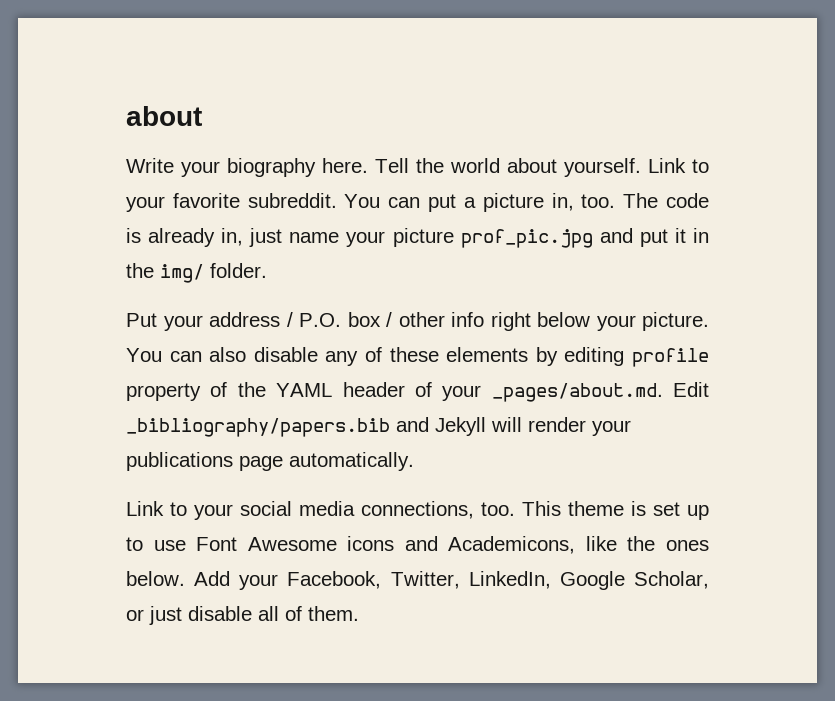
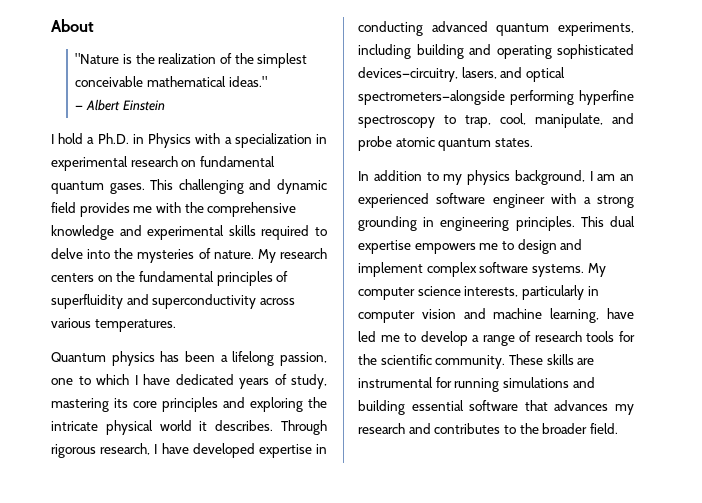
[126,106,202,126] [126,158,709,177] [126,193,709,212] [126,228,709,248] [126,263,267,283] [126,312,709,331] [126,347,709,367] [126,382,709,402] [126,417,631,437] [126,452,414,471] [126,501,709,520] [126,536,709,554] [126,571,709,590] [126,606,359,625] about // Write your biography here. Tell the world about yourself. Link to your favorite subreddit. You can put a picture in, too. The code is already in, just name your picture prof_pic.jpg and put it in the img/ folder. // Put your address / P.O. box / other info right below your picture. You can also disable any of these elements by editing profile property of the YAML header of your _pages/about.md. Edit _bibliography/papers.bib and Jekyll will render your publications page automatically. // Link to your social media connections, too. This theme is set up to use Font Awesome icons and Academicons, like the ones below. Add your Facebook, Twitter, LinkedIn, Google Scholar, or just disable all of them. -> [51,19,94,32] [75,53,308,68] [75,76,267,87] [75,99,165,111] [51,133,328,148] [51,156,275,171] [51,179,327,194] [51,202,297,217] [51,225,327,240] [51,248,327,263] [51,271,289,286] [51,294,295,309] [51,318,176,332] [51,351,327,366] [51,374,327,389] [51,397,327,412] [51,420,327,435] [51,443,327,458] [358,21,634,36] [358,44,634,59] [358,67,565,82] [358,90,634,105] [358,113,634,128] [358,136,533,151] [358,170,634,185] [358,193,634,208] [358,216,635,231] [358,239,583,254] [358,262,606,277] [358,285,599,300] [358,308,634,323] [358,331,635,346] [358,354,595,369] [358,377,595,392] [358,400,634,415] [358,423,618,434] About // "Nature is the realization of the simplest conceivable mathematical ideas." // — Albert Einstein // I hold a Ph.D. in Physics with a specialization in experimental research on fundamental quantum gases. This challenging and dynamic field provides me with the comprehensive knowledge and experimental skills required to delve into the mysteries of nature. My research centers on the fundamental principles of superfluidity and superconductivity across various temperatures. // Quantum physics has been a lifelong passion, one to which I have dedicated years of study, mastering its core principles and exploring the intricate physical world it describes. Through rigorous research, I have developed expertise in conducting advanced quantum experiments, including building and operating sophisticated devices—circuitry, lasers, and optical spectrometers—alongside performing hyperfine spectroscopy to trap, cool, manipulate, and probe atomic quantum states. // In addition to my physics background, I am an experienced software engineer with a strong grounding in engineering principles. This dual expertise empowers me to design and implement complex software systems. My computer science interests, particularly in computer vision and machine learning, have led me to develop a range of research tools for the scientific community. These skills are instrumental for running simulations and building essential software that advances my research and contributes to the broader field.

